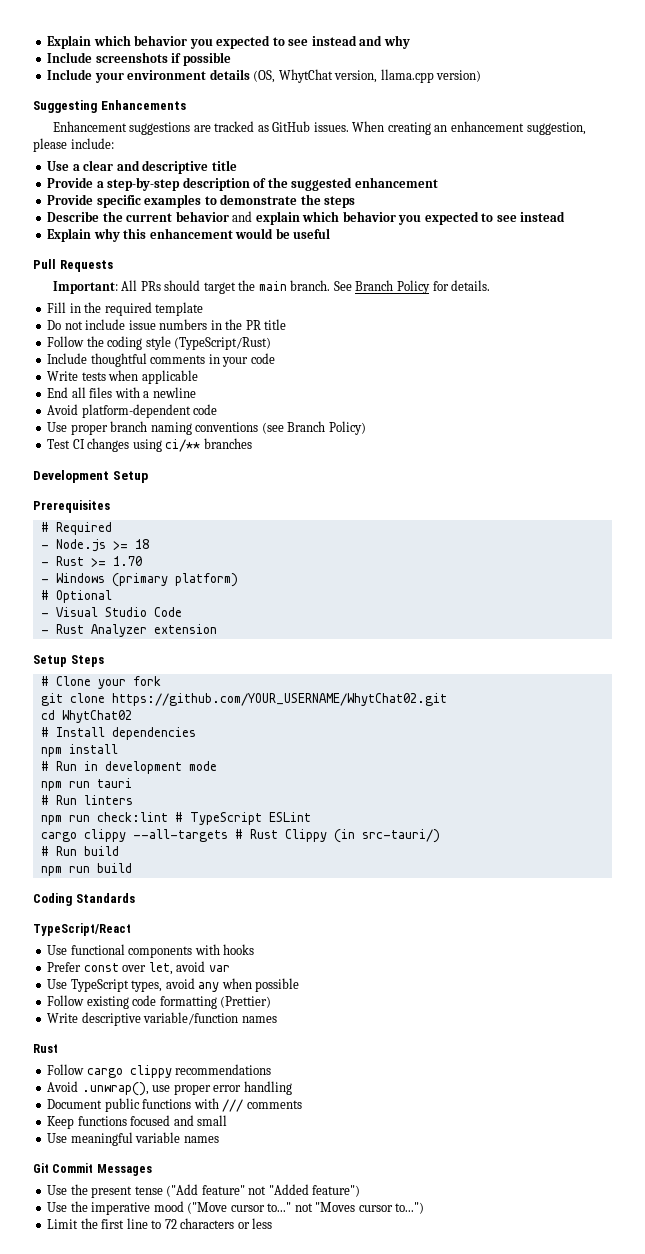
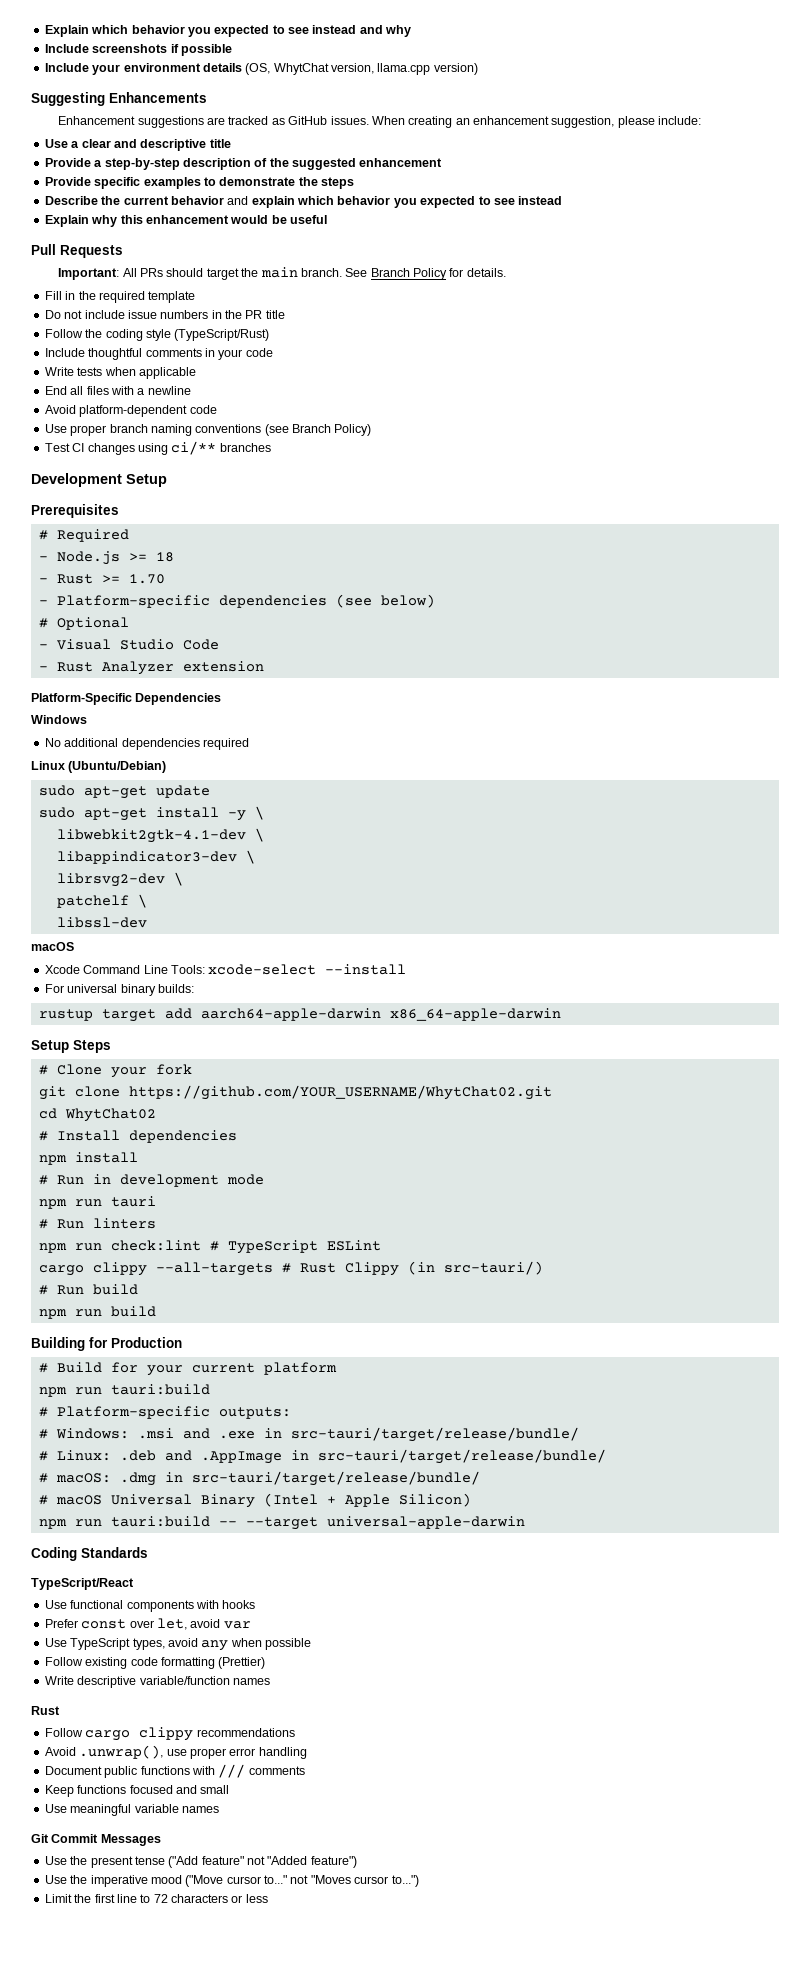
[55,573,238,587] Windows (primary platform) -> [56,594,435,608] Platform-specific dependencies (see below)
(217, 629) none -> [31,693,222,705] [31,715,87,724] [44,738,249,750] [31,761,167,773] [38,785,210,799] [38,806,264,821] [56,828,264,843] [56,850,255,864] [56,872,183,887] [56,894,147,908] [56,917,147,928] [31,942,74,951] [44,964,407,975] [44,984,194,996] [38,1008,561,1022] // Platform-Specific Dependencies // Windows // No additional dependencies required // Linux (Ubuntu/Debian) // sudo apt-get update // sudo apt-get install -y \ // libwebkit2gtk-4.1-dev \ // libappindicator3-dev \ // librsvg2-dev \ // patchelf \ // libssl-dev // macOS // Xcode Command Line Tools: xcode-select --install // For universal binary builds: // rustup target add aarch64-apple-darwin x86_64-apple-darwin
(132, 868) none -> [31,1337,182,1351] [38,1362,337,1376] [38,1384,210,1397] [38,1406,291,1419] [38,1427,579,1442] [38,1449,606,1464] [38,1471,480,1486] [38,1493,471,1508] [38,1516,525,1530] // Building for Production // # Build for your current platform // npm run tauri:build // # Platform-specific outputs: // # Windows: .msi and .exe in src-tauri/target/release/bundle/ // # Linux: .deb and .AppImage in src-tauri/target/release/bundle/ // # macOS: .dmg in src-tauri/target/release/bundle/ // # macOS Universal Binary (Intel + Apple Silicon) // npm run tauri:build -- --target universal-apple-darwin

